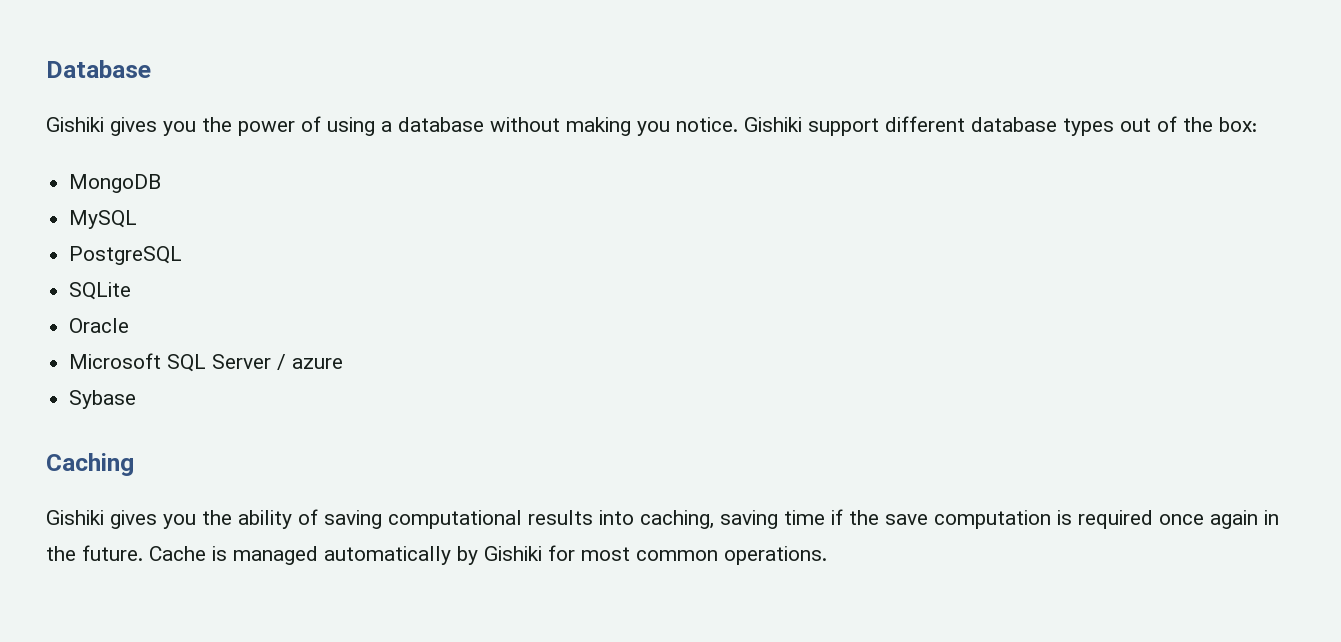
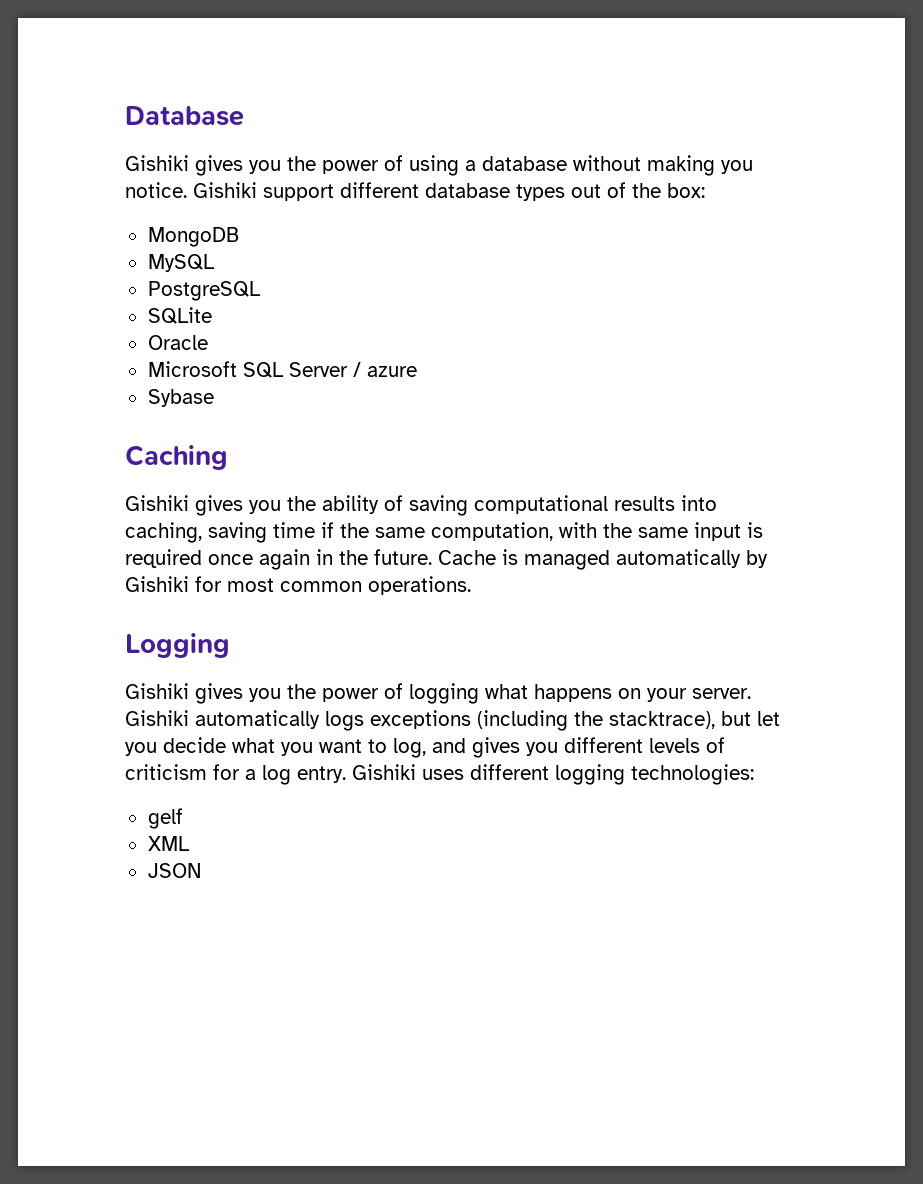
[885,510,1051,529] save computation -> [375,522,741,541] same computation, with the same input
(827, 555) none -> [125,633,230,658] [125,683,751,704] [125,710,780,731] [125,737,725,758] [125,764,754,785] [147,808,183,829] [147,836,190,851] [147,863,201,878] // Logging // Gishiki gives you the power of logging what happens on your server. Gishiki automatically logs exceptions (including the stacktrace), but let you decide what you want to log, and gives you different levels of criticism for a log entry. Gishiki uses different logging technologies: // gelf // XML // JSON

